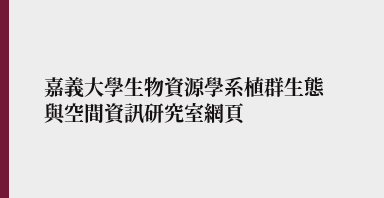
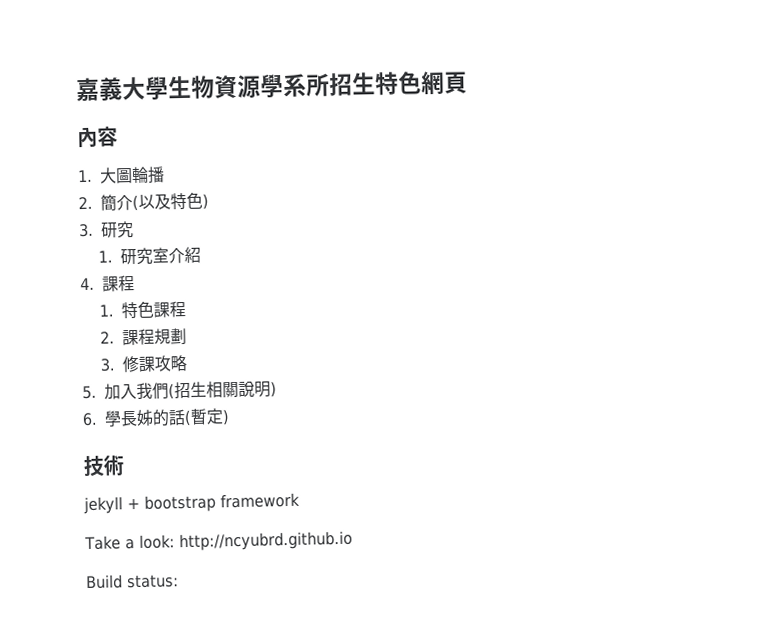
[244,77,326,97] [44,102,247,125] 植群生態與空間資訊研究室網頁 -> [306,70,468,97] [77,126,118,149] [77,166,165,184] [78,192,209,212] [79,221,134,239] [98,246,202,265] [80,275,135,292] [99,300,187,319] [100,327,188,346] [100,354,188,373] [82,380,277,400] [82,408,230,427] [83,454,125,478] [83,492,300,515] [84,530,353,552] [86,574,179,590] 所招生特色網頁 // 內容 // 1.大圖輪播 // 2.簡介(以及特色) // 3.研究 // 1.研究室介紹 // 4.課程 // 1.特色課程 // 2.課程規劃 // 3.修課攻略 // 5.加入我們(招生相關說明) // 6.學長姊的話(暫定) // 技術 // jekyll + bootstrap framework // Take a look: http://ncyubrd.github.io // Build status:

